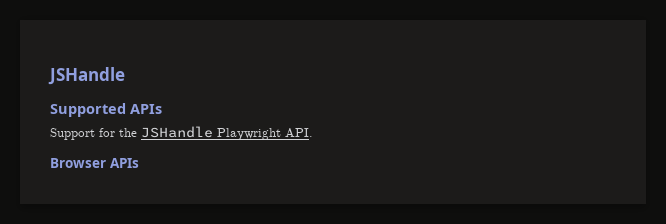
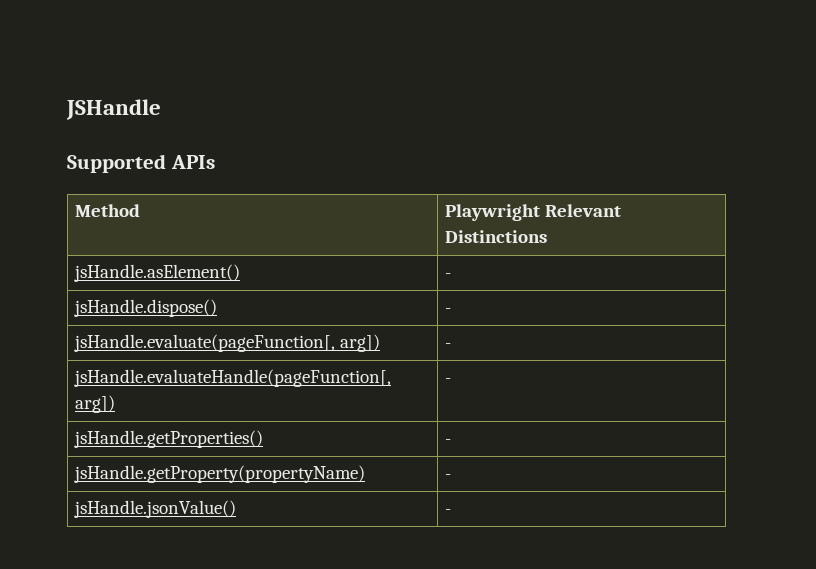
[50,126,313,140] [50,158,139,168] // Support for the JSHandle Playwright API. // Browser APIs -> [74,204,140,217] [444,204,621,221] [444,230,547,243] [73,264,240,282] [444,273,451,278] [73,299,217,317] [444,308,451,313] [73,334,380,352] [444,343,451,348] [73,369,391,387] [74,395,115,413] [444,378,451,383] [73,430,263,448] [444,439,451,444] [73,465,365,483] [444,474,451,479] [73,500,236,518] [444,509,451,514] // Method | Playwright Relevant Distinctions // jsHandle.asElement() | - // jsHandle.dispose() | - // jsHandle.evaluate(pageFunction[, arg]) | - // jsHandle.evaluateHandle(pageFunction[, arg]) | - // jsHandle.getProperties() | - // jsHandle.getProperty(propertyName) | - // jsHandle.jsonValue() | -

